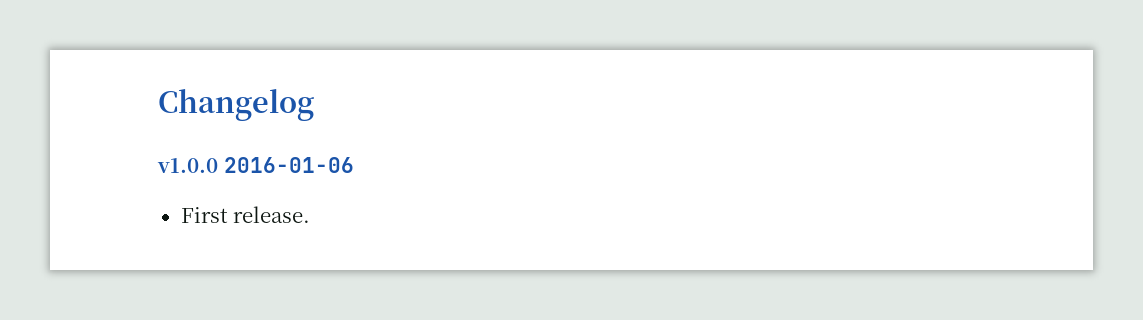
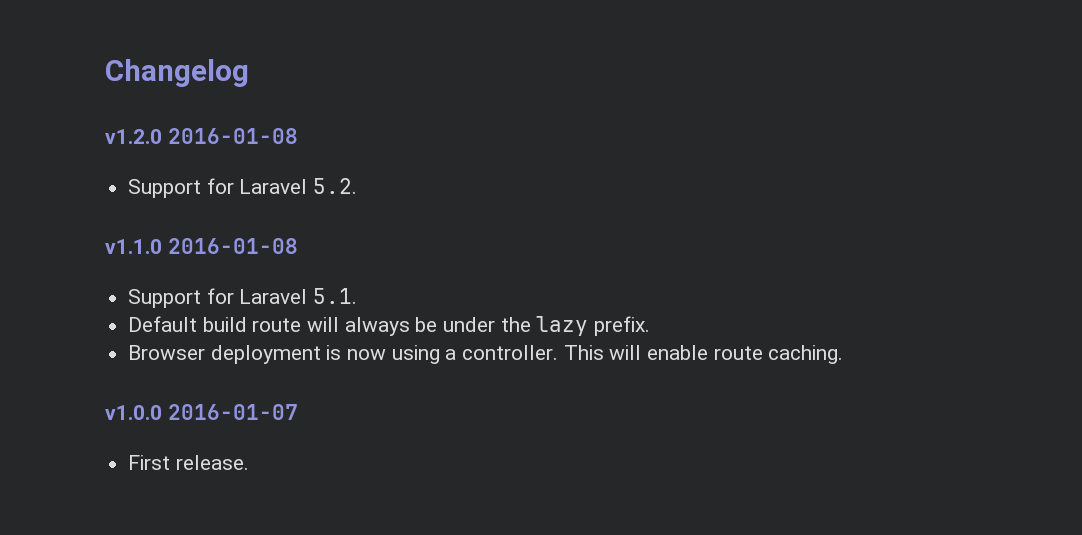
(314, 105) none -> [105,128,298,144] [128,178,358,198] [105,238,298,254] [128,288,358,308] [128,316,651,336] [128,345,844,364] // v1.2.0 2016-01-08 // Support for Laravel 5.2. // v1.1.0 2016-01-08 // Support for Laravel 5.1. // Default build route will always be under the lazy prefix. // Browser deployment is now using a controller. This will enable route caching.
[223,157,354,173] 2016-01-06 -> [167,404,298,420] 2016-01-07

